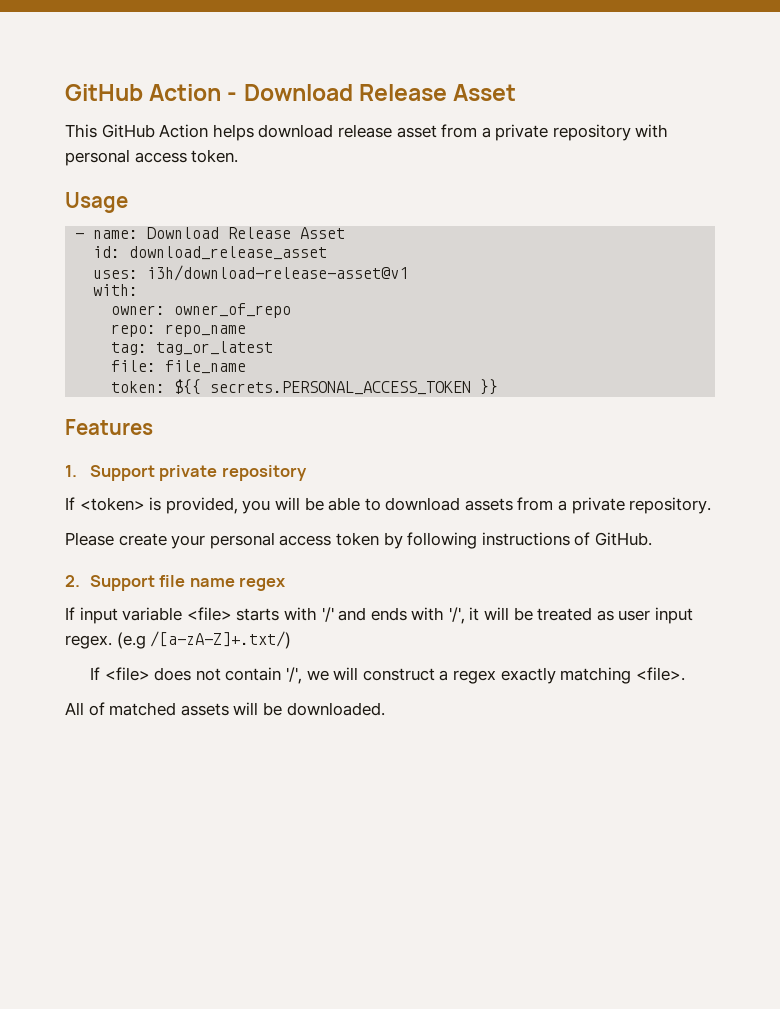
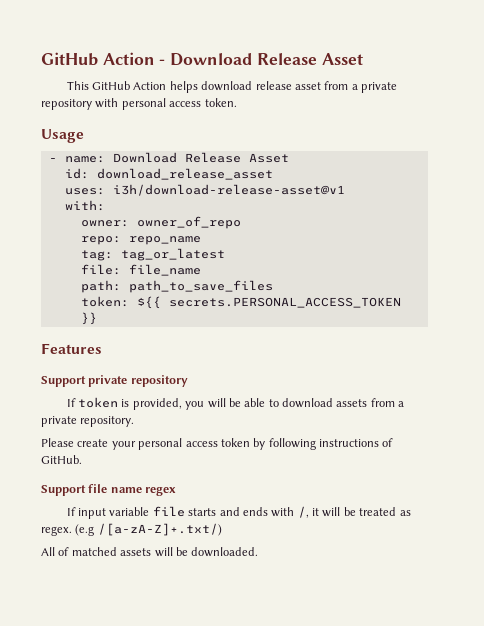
(247, 367) none -> [80,280,273,293] // path: path_to_save_files
[65,465,77,477] 1. -> (102, 348) none
[79,497,145,511] <token> -> [78,397,119,408] token
[65,575,80,587] 2. -> (82, 459) none
[186,607,334,622] <file> starts with '/' -> [152,506,217,517] file starts
[448,607,465,624] '/', -> [297,506,309,518] /,
[618,607,694,624] user input -> (411, 513) none
[90,667,685,684] // If <file> does not contain '/', we will construct a regex exactly matching <file>. -> (222, 529) none

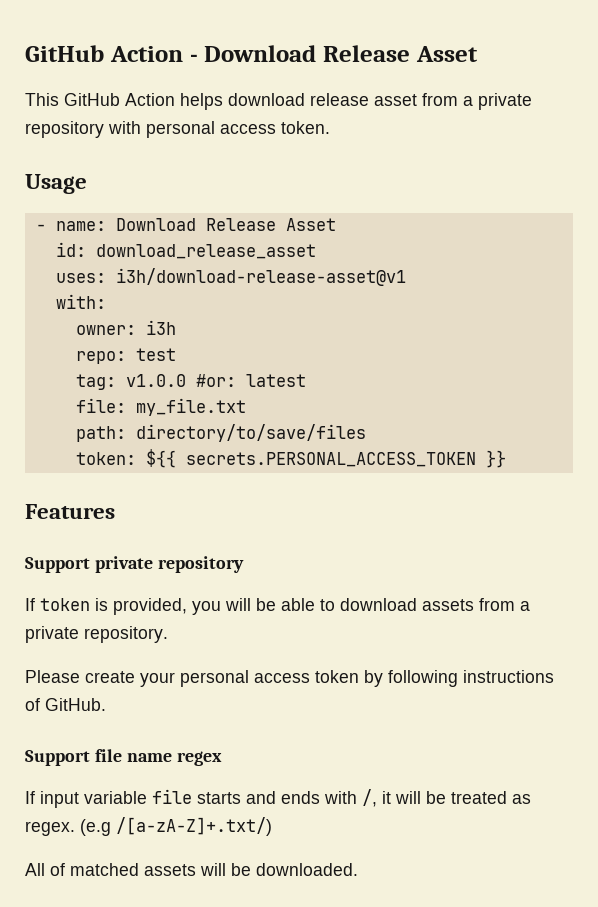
[136,216,241,229] owner_of_repo -> [145,320,176,335] i3h
[128,236,201,245] repo_name -> [135,348,176,361] test
[120,248,225,261] tag_or_latest -> [125,374,306,387] v1.0.0 #or: latest
[128,264,201,276] file_name -> [135,398,246,416] my_file.txt
[128,280,273,293] path_to_save_files -> [135,424,366,442] directory/to/save/files

